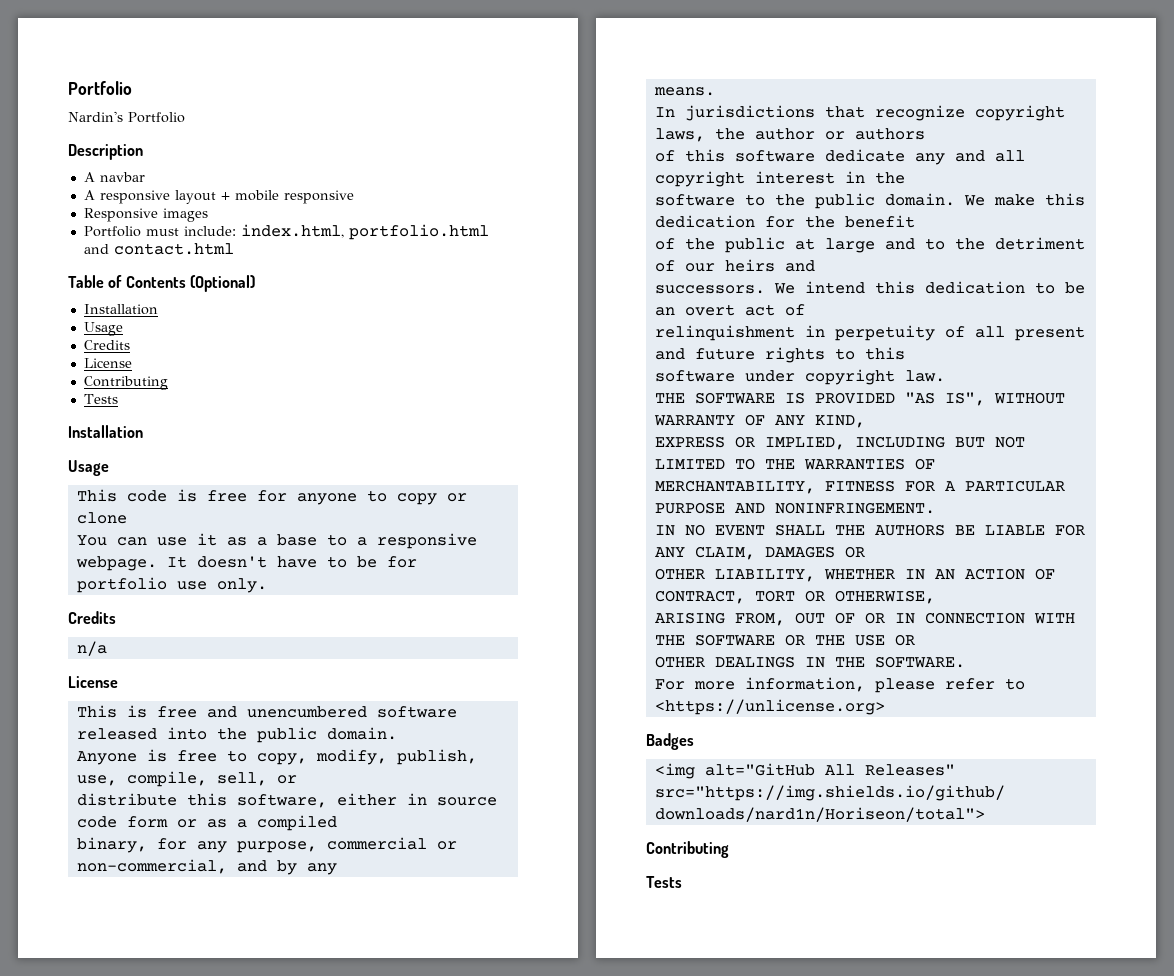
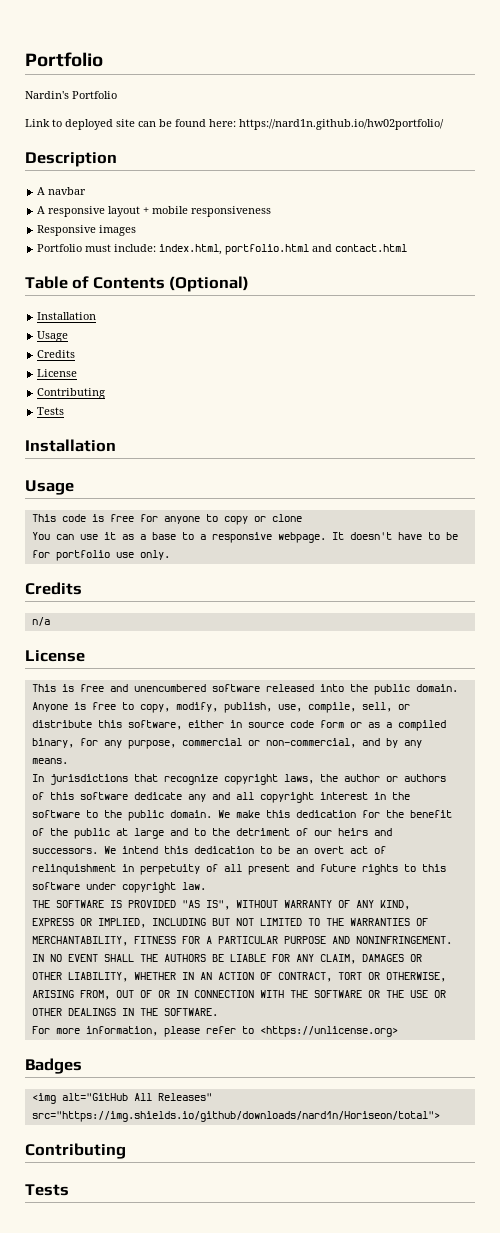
(185, 117) none -> [25,119,444,130] // Link to deployed site can be found here: https://nard1n.github.io/hw02portfolio/
[283,190,354,204] responsive -> [191,206,272,217] responsiveness

